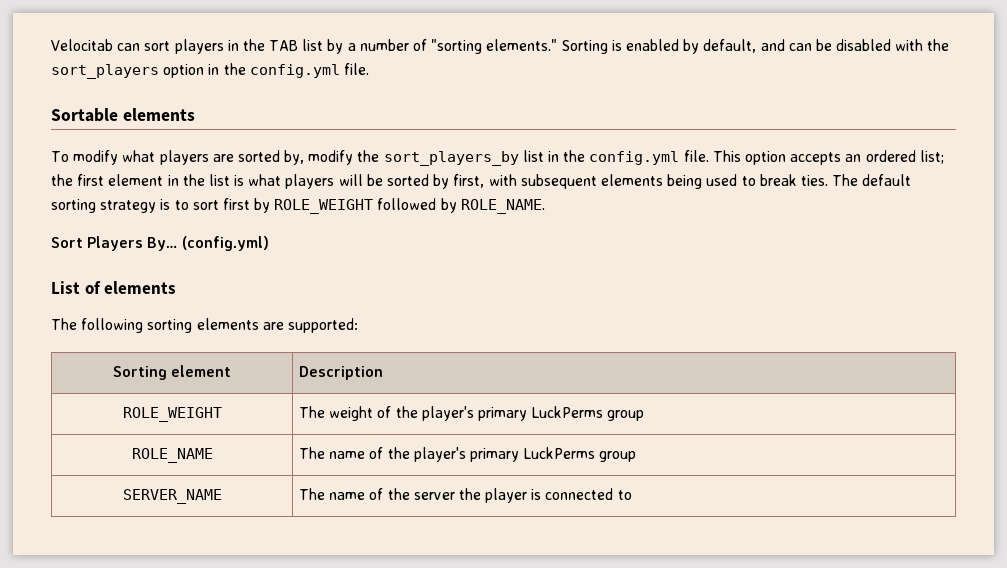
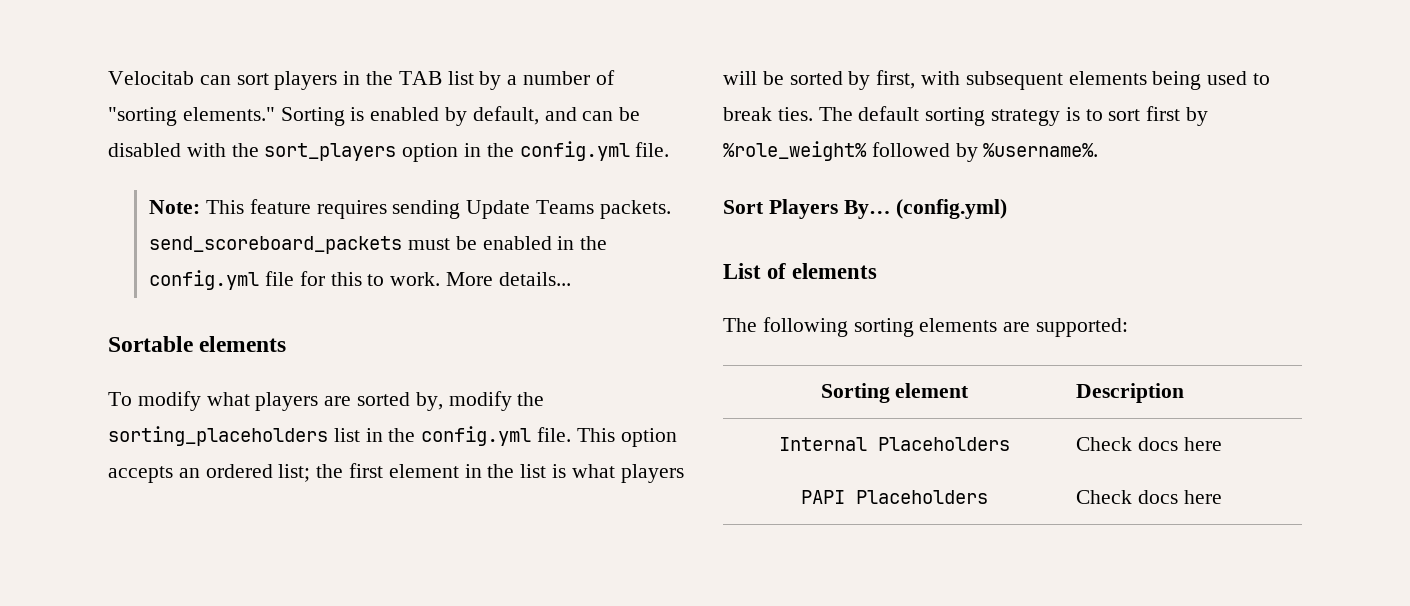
(369, 69) none -> [149,199,671,219] [149,236,608,254] [149,270,571,290] // Note: This feature requires sending Update Teams packets. send_scoreboard_packets must be enabled in the config.yml file for this to work. More details...
[383,151,519,166] sort_players_by -> [108,426,328,446] sorting_placeholders
[274,199,374,214] ROLE_WEIGHT -> [723,141,867,161] %role_weight%
[460,199,545,214] ROLE_NAME. -> [983,143,1099,157] %username%.
[122,407,222,422] [298,406,645,421] [131,448,213,463] [298,447,637,462] [122,489,222,504] [298,488,632,503] ROLE_WEIGHT | The weight of the player's primary LuckPerms group // ROLE_NAME | The name of the player's primary LuckPerms group // SERVER_NAME | The name of the server the player is connected to -> [779,437,1010,451] [1076,437,1222,451] [801,490,988,504] [1076,490,1222,504] Internal Placeholders | Check docs here // PAPI Placeholders | Check docs here

